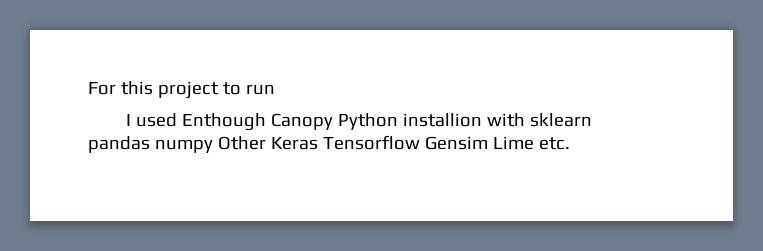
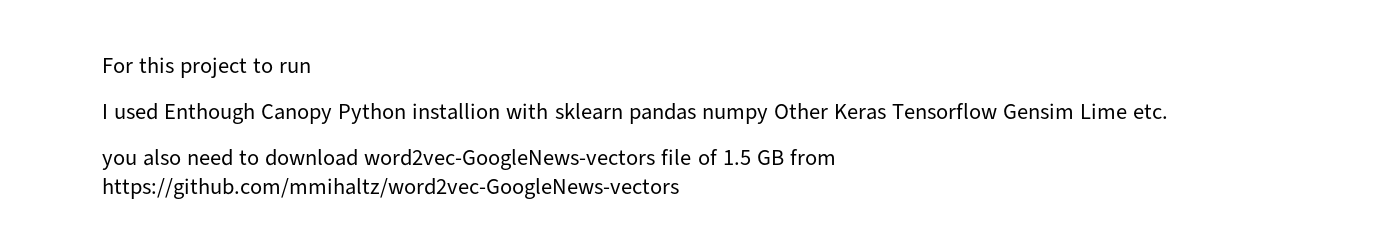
(570, 143) none -> [102,149,836,170] [102,178,679,199] // you also need to download word2vec-GoogleNews-vectors file of 1.5 GB from https://github.com/mmihaltz/word2vec-GoogleNews-vectors

